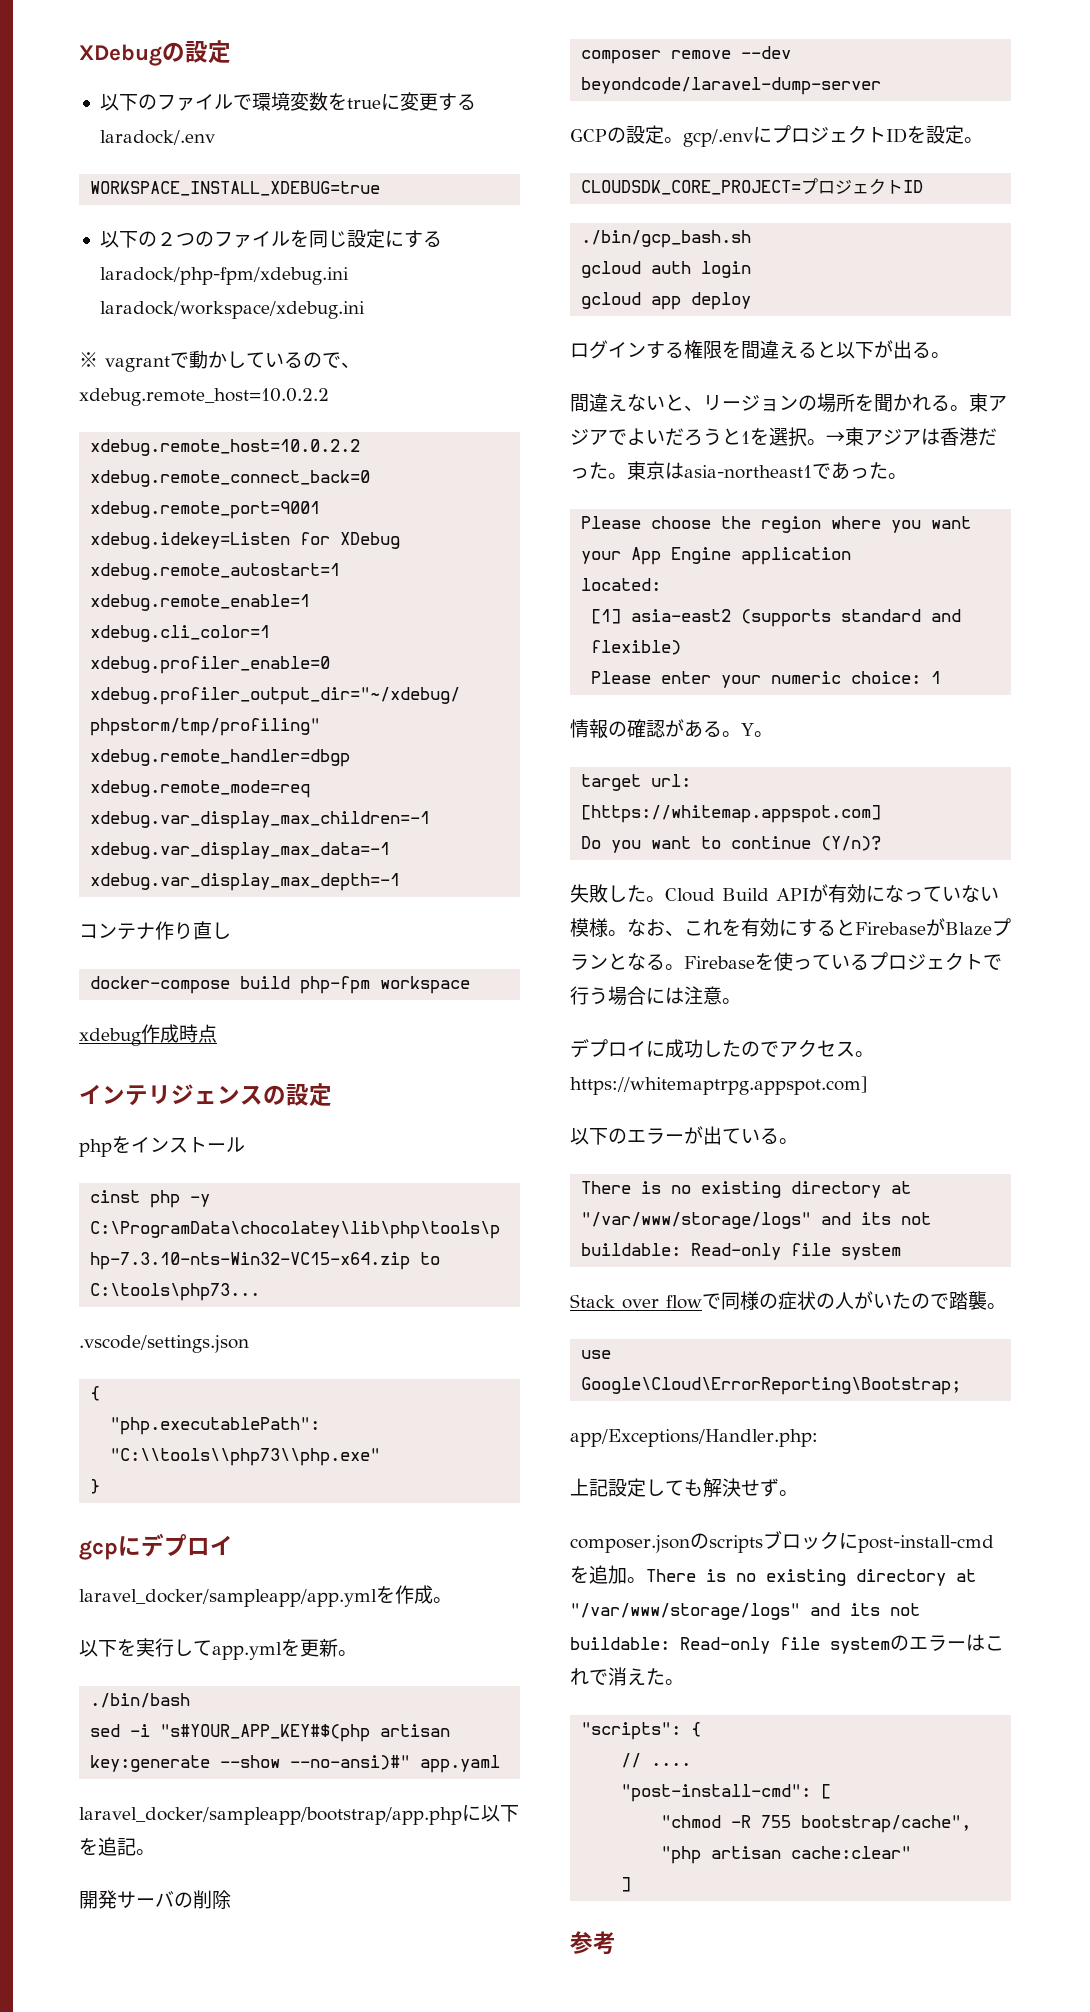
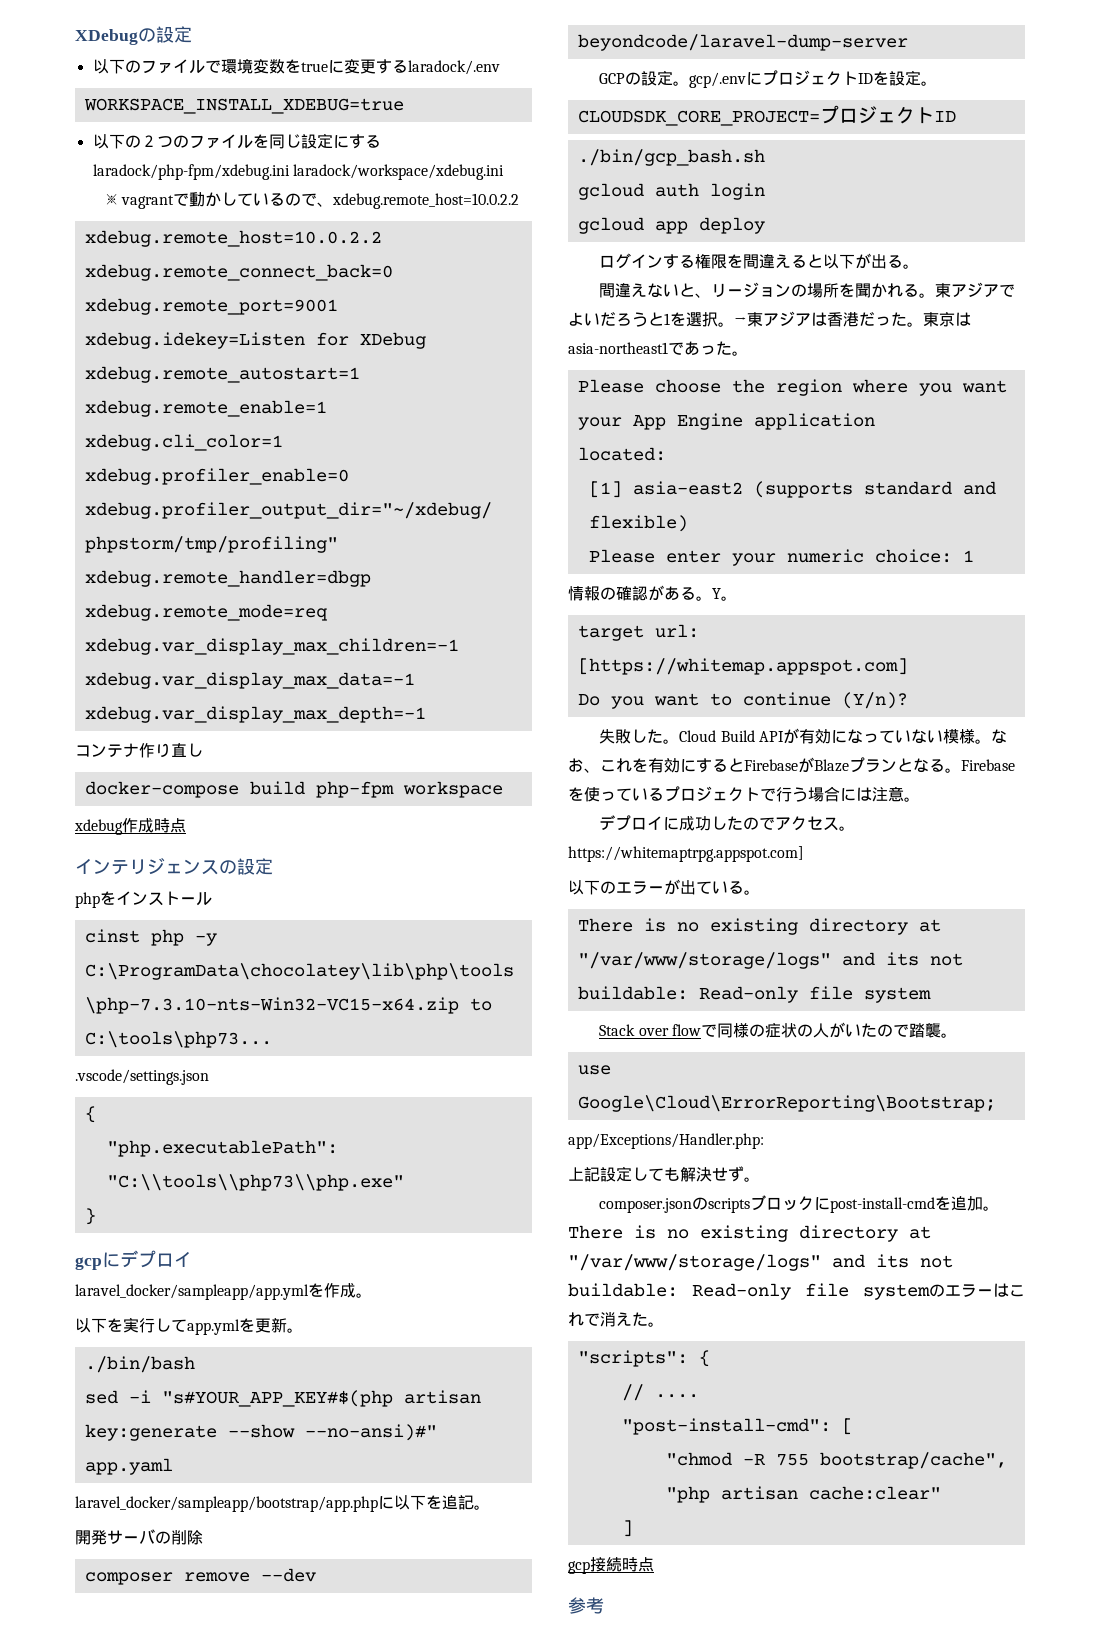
(632, 1884) none -> [568,1557,654,1574] // gcp接続時点

